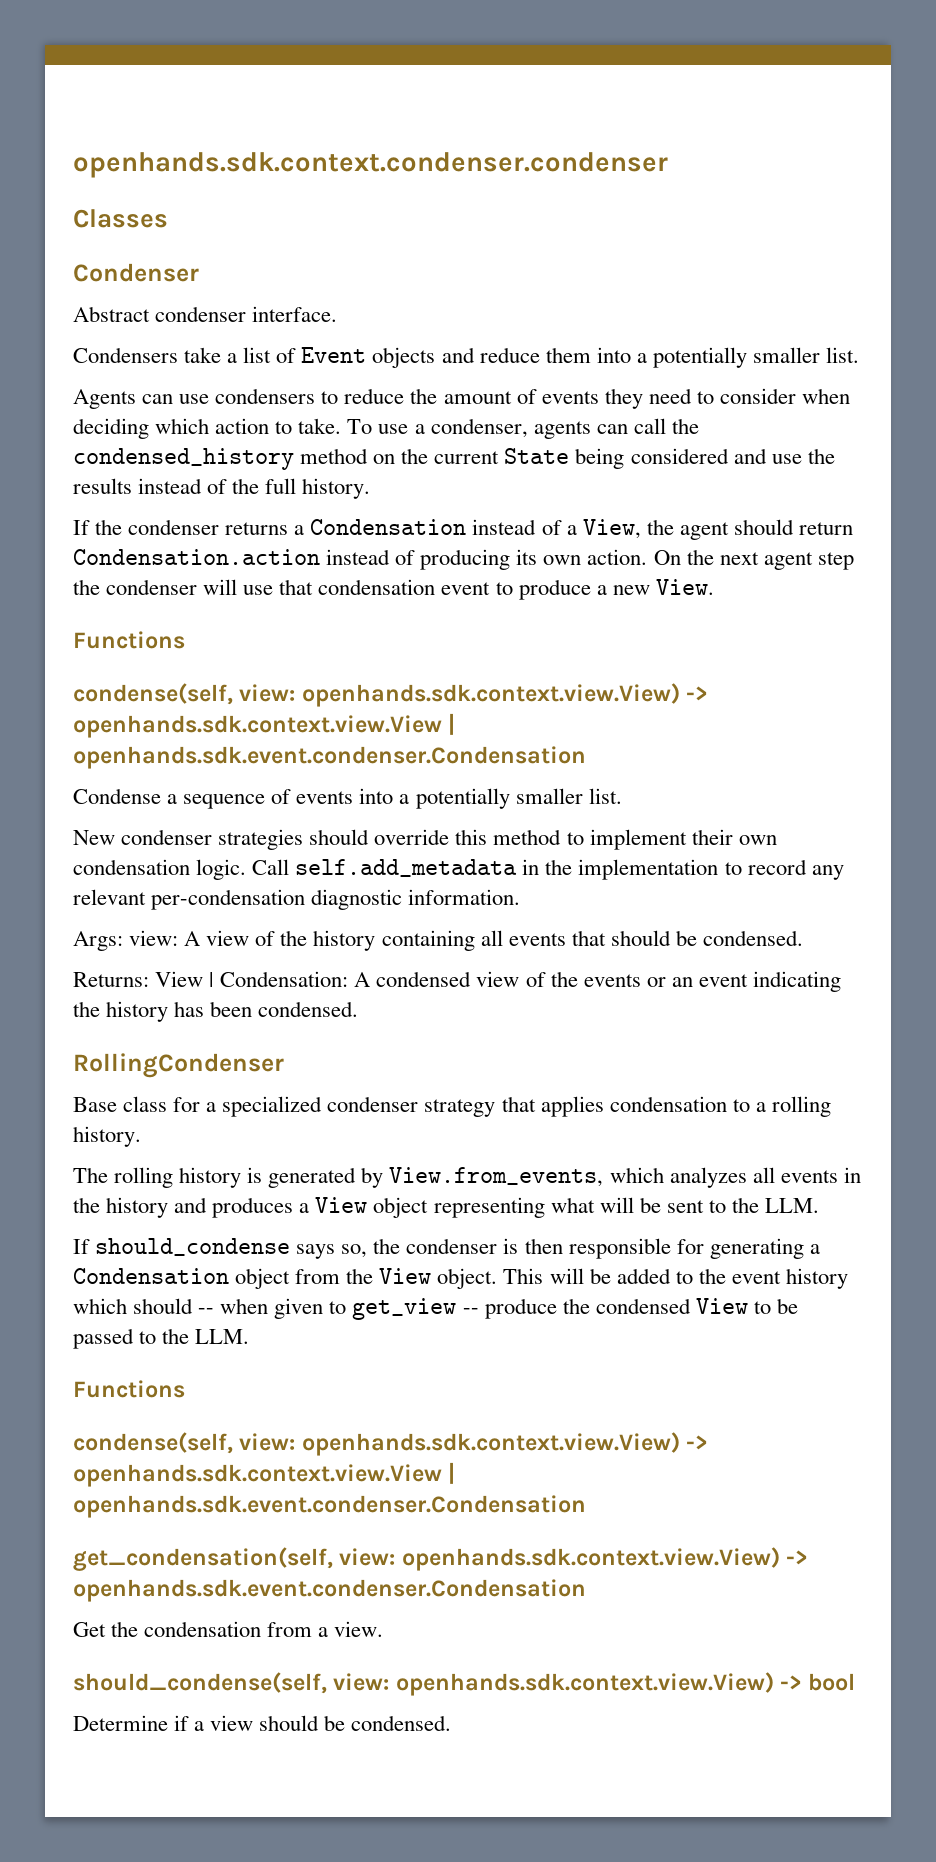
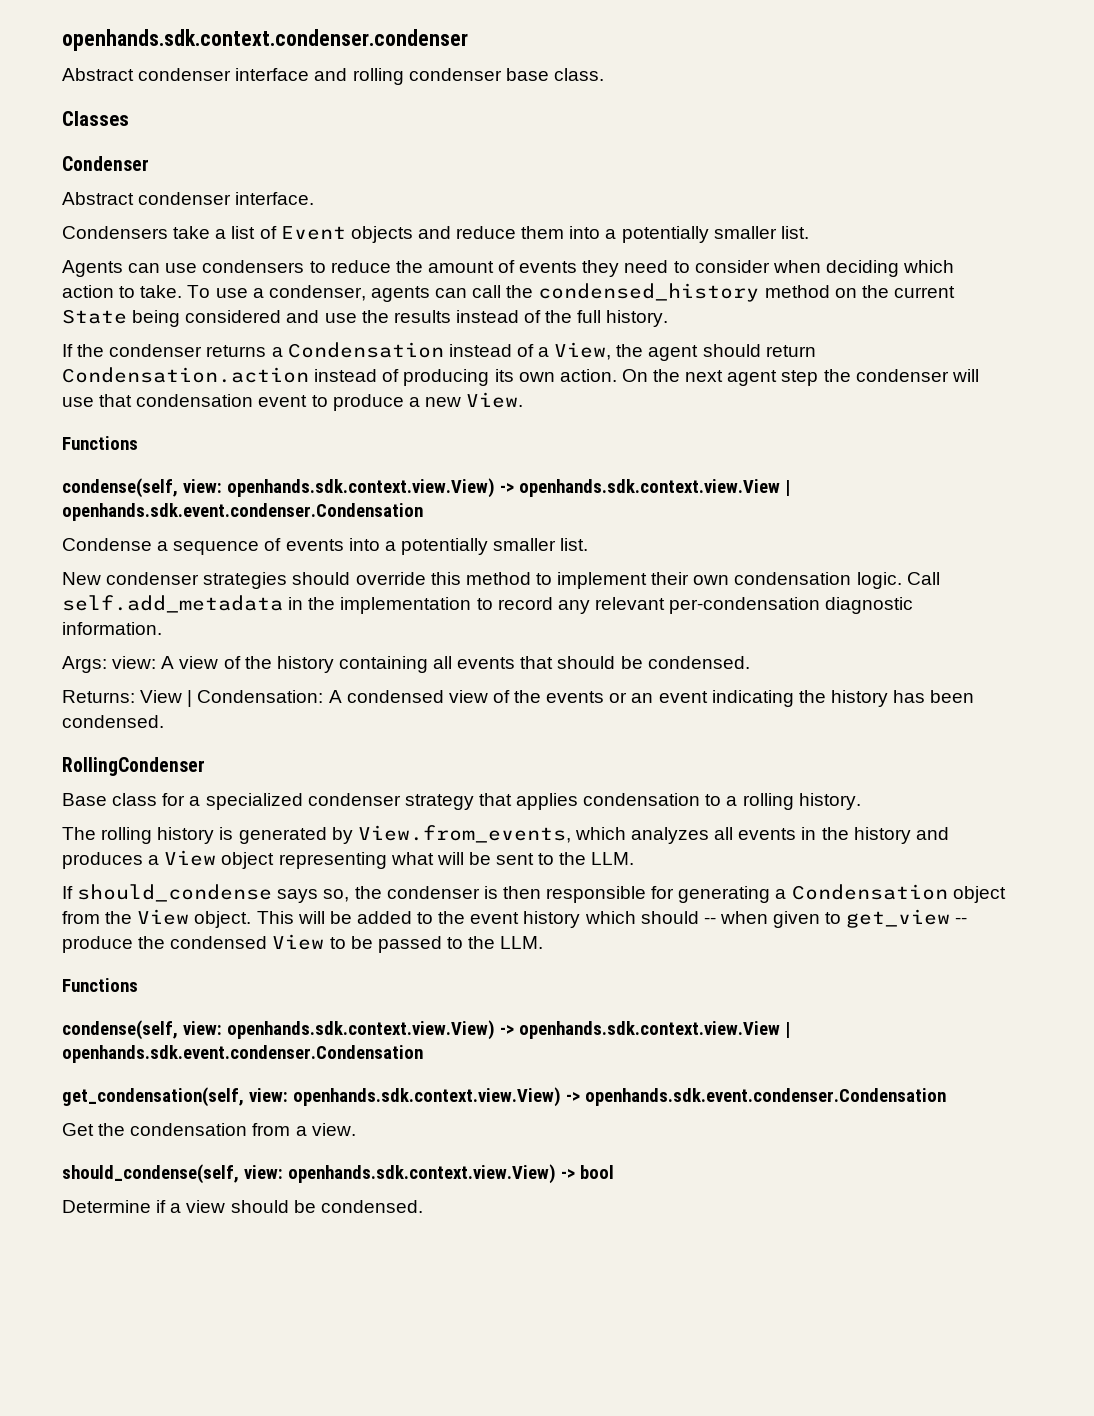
(668, 165) none -> [62,68,604,85] // Abstract condenser interface and rolling condenser base class.

